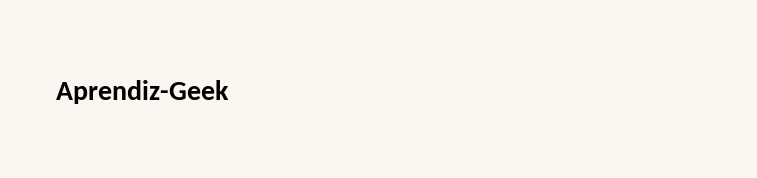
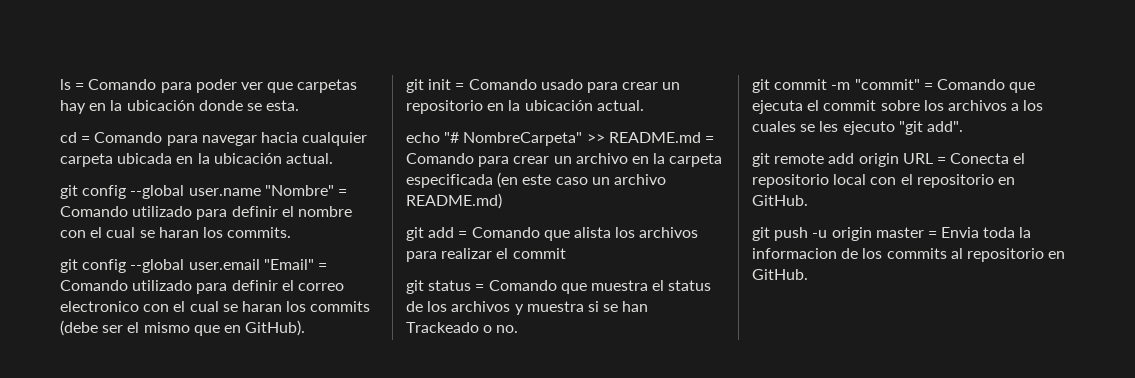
[56,80,229,104] Aprendiz-Geek -> [60,79,358,93] [60,100,300,114] [60,132,368,146] [60,153,333,167] [60,185,347,199] [60,206,352,220] [60,227,292,238] [60,259,327,273] [60,280,344,294] [60,301,371,312] [60,320,306,336] [406,79,681,93] [406,100,644,114] [406,132,714,146] [406,153,723,167] [406,172,666,188] [406,193,502,209] [406,227,699,241] [406,248,566,262] [406,280,712,294] [406,301,649,315] [406,322,519,333] [752,79,1036,93] [752,100,1044,114] [752,121,963,135] [752,153,1026,167] [752,174,1015,188] [752,195,808,206] [752,227,1032,241] [752,248,1066,262] [752,269,808,280] ls = Comando para poder ver que carpetas hay en la ubicación donde se esta. // cd = Comando para navegar hacia cualquier carpeta ubicada en la ubicación actual. // git config --global user.name "Nombre" = Comando utilizado para definir el nombre con el cual se haran los commits. // git config --global user.email "Email" = Comando utilizado para definir el correo electronico con el cual se haran los commits (debe ser el mismo que en GitHub). // git init = Comando usado para crear un repositorio en la ubicación actual. // echo "# NombreCarpeta" >> README.md = Comando para crear un archivo en la carpeta especificada (en este caso un archivo README.md) // git add = Comando que alista los archivos para realizar el commit // git status = Comando que muestra el status de los archivos y muestra si se han Trackeado o no. // git commit -m "commit" = Comando que ejecuta el commit sobre los archivos a los cuales se les ejecuto "git add". // git remote add origin URL = Conecta el repositorio local con el repositorio en GitHub. // git push -u origin master = Envia toda la informacion de los commits al repositorio en GitHub.

